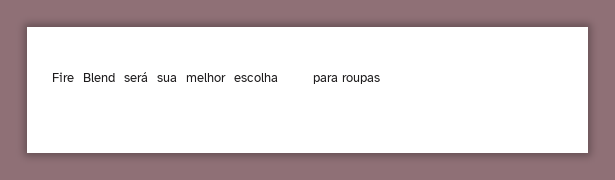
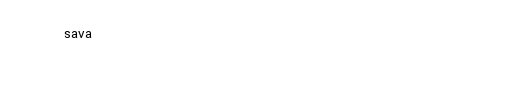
[52,72,380,84] Fire Blend será sua melhor escolha para roupas -> [64,31,92,38] sava

